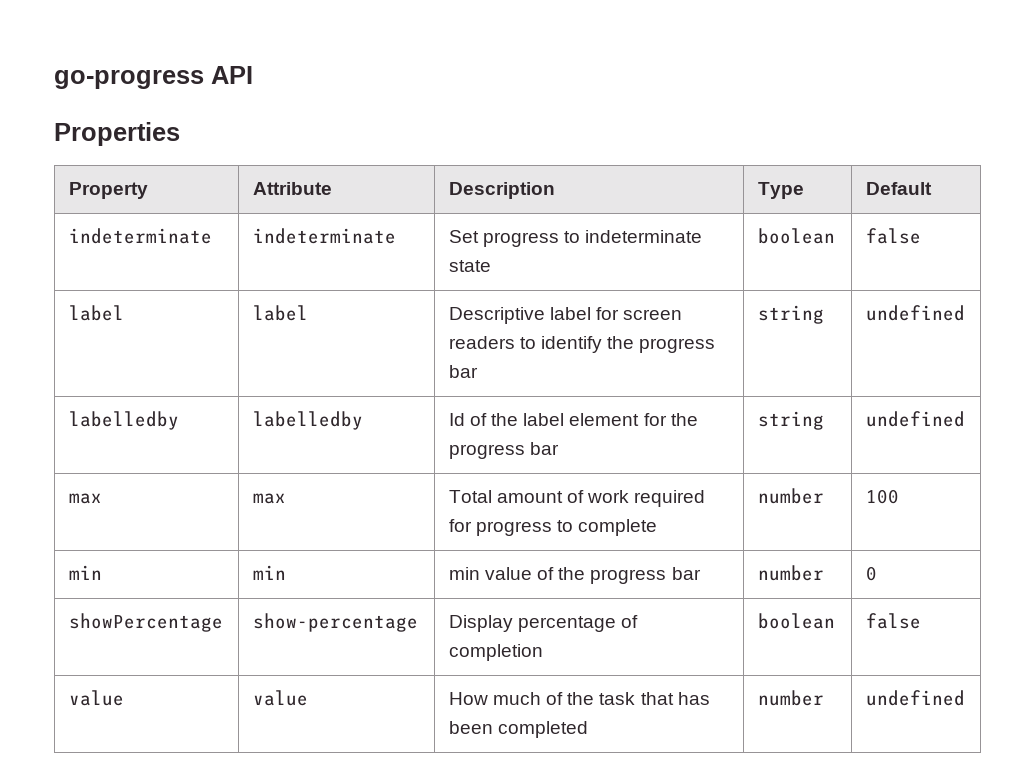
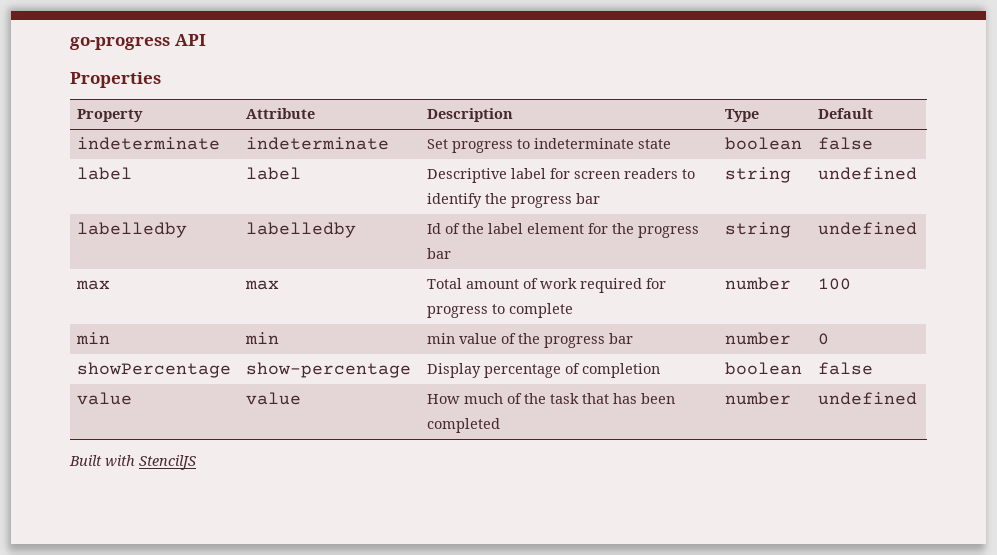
(965, 698) none -> [69,455,197,470] // Built with StencilJS

